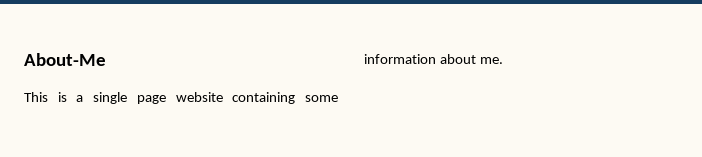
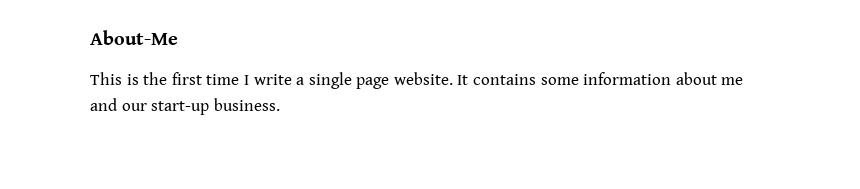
[76,92,339,104] [364,54,503,64] a single page website containing some information about me. -> [143,72,744,89] [90,98,280,115] the first time I write a single page website. It contains some information about me and our start-up business.

